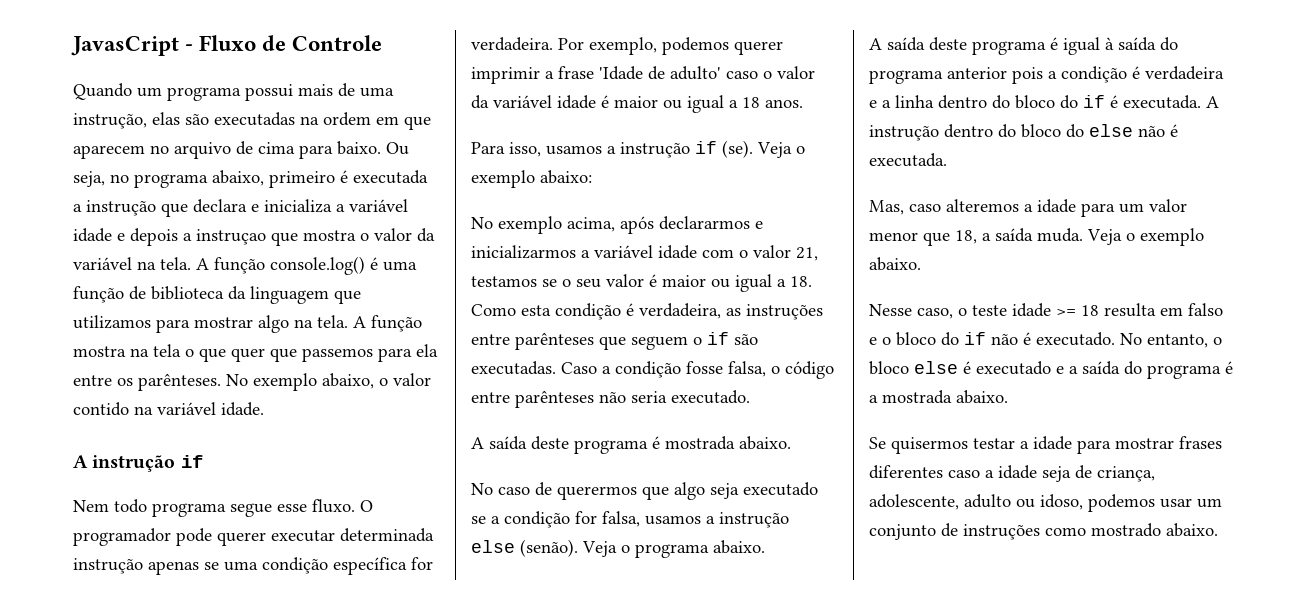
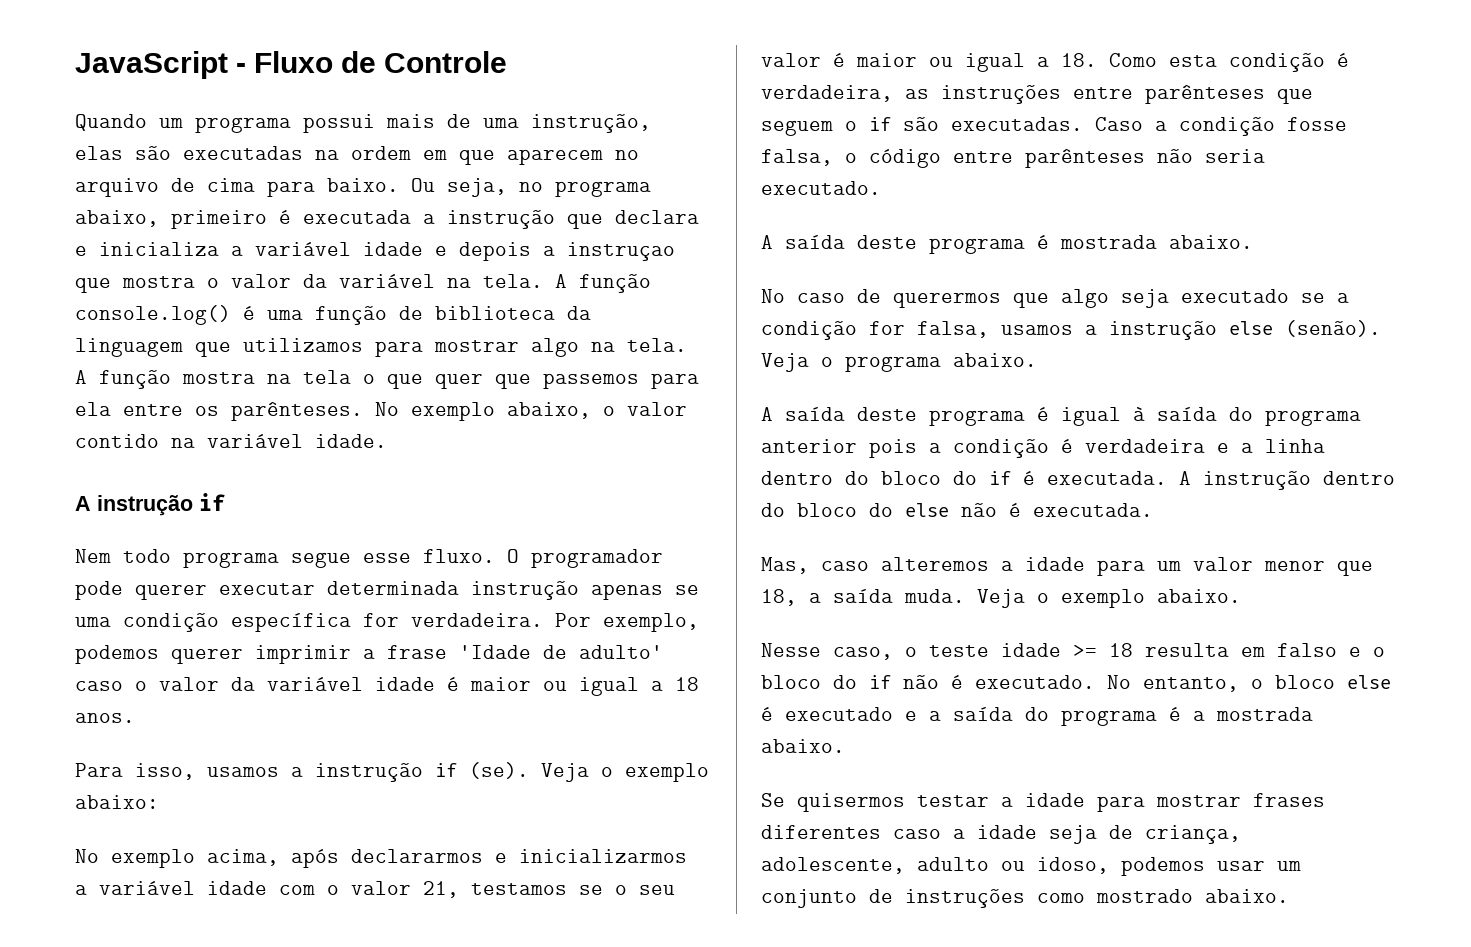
[71,36,179,56] JavasCript -> [75,51,228,79] JavaScript

